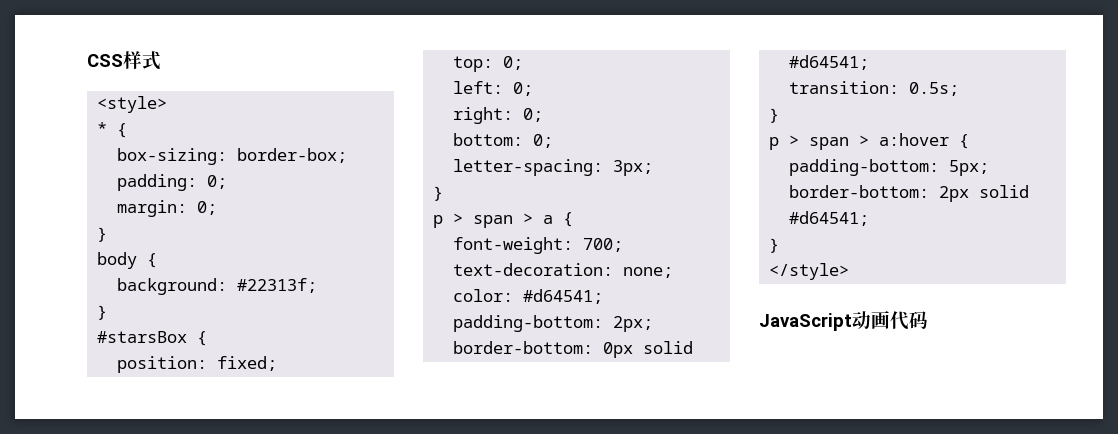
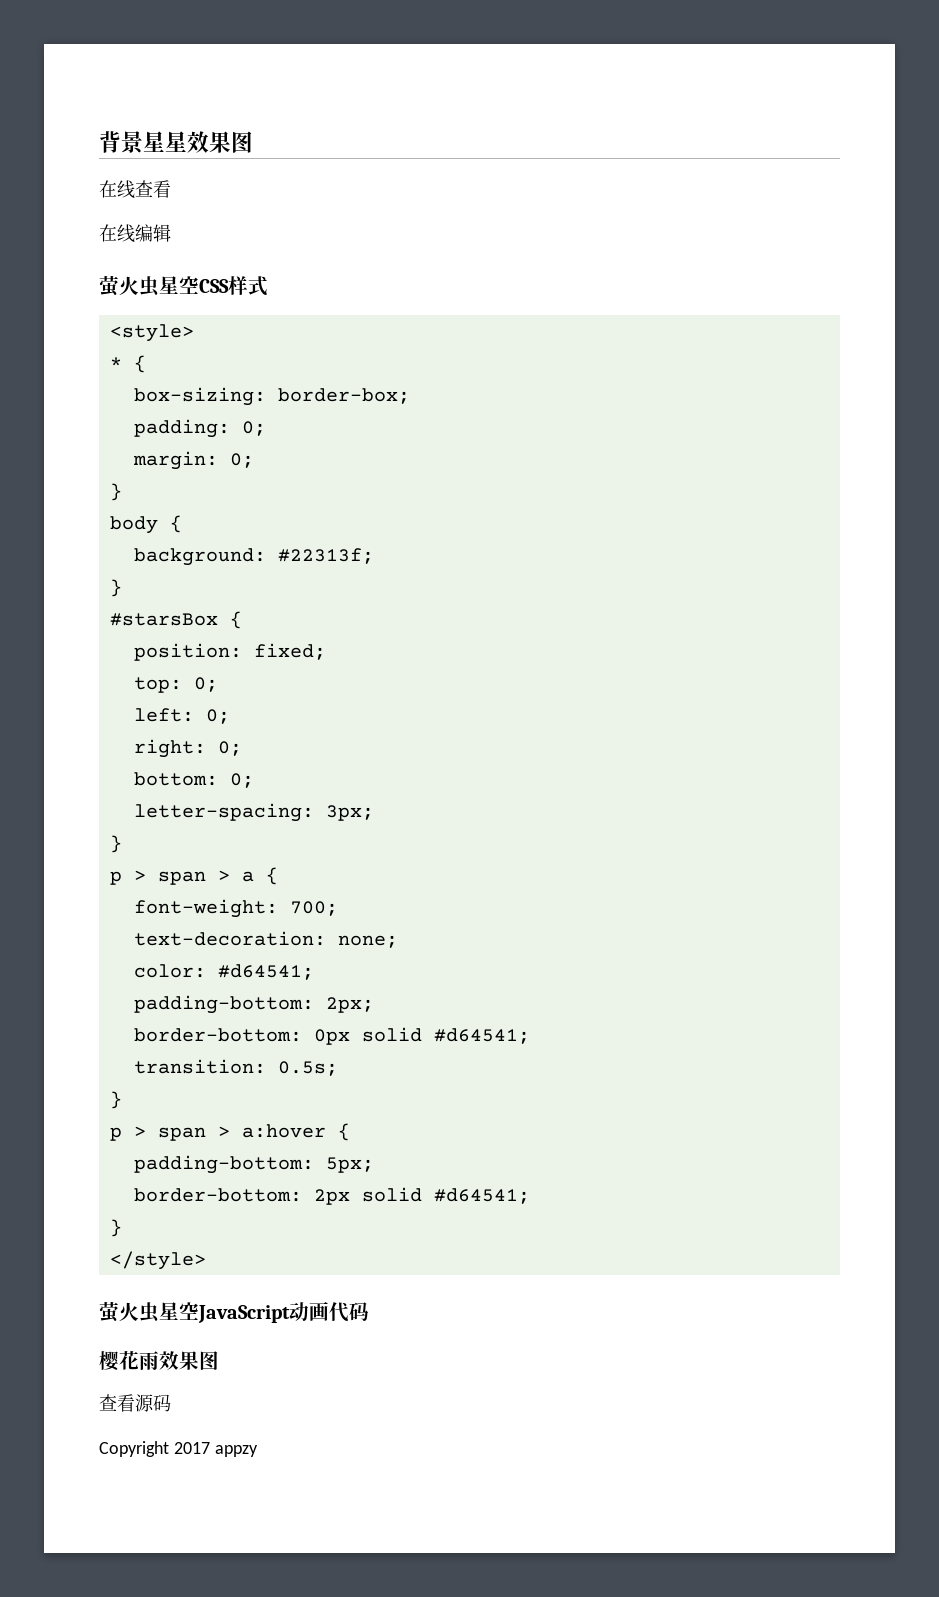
(87, 60) none -> [99,131,253,154] [99,180,171,199] [99,224,171,243] [99,275,199,297] 背景星星效果图 // 在线查看 // 在线编辑 // 萤火虫星空
(850, 271) none -> [99,1301,199,1323] 萤火虫星空
(928, 320) none -> [99,1351,219,1371] [99,1394,171,1412] [99,1441,258,1457] // 樱花雨效果图 // 查看源码 // Copyright 2017 appzy

